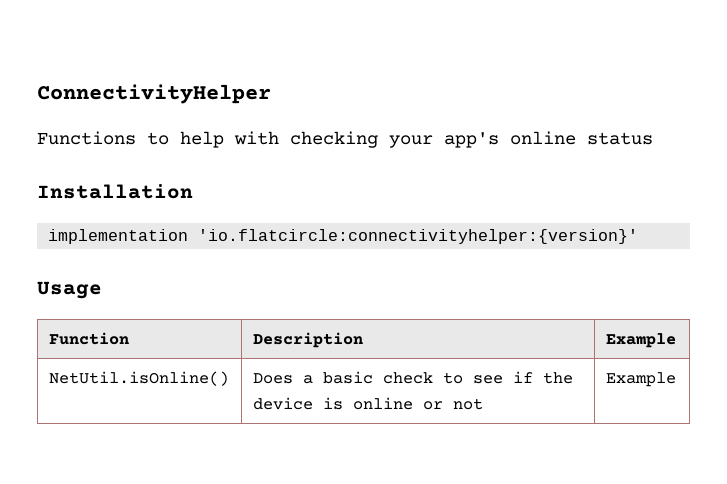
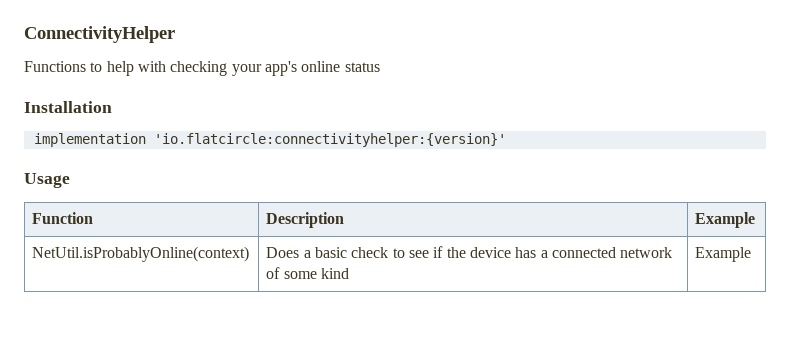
[48,371,229,386] NetUtil.isOnline() -> [32,246,250,262] NetUtil.isProbablyOnline(context)
[322,397,483,410] is online or not -> [515,247,673,258] [266,267,350,279] has a connected network of some kind

